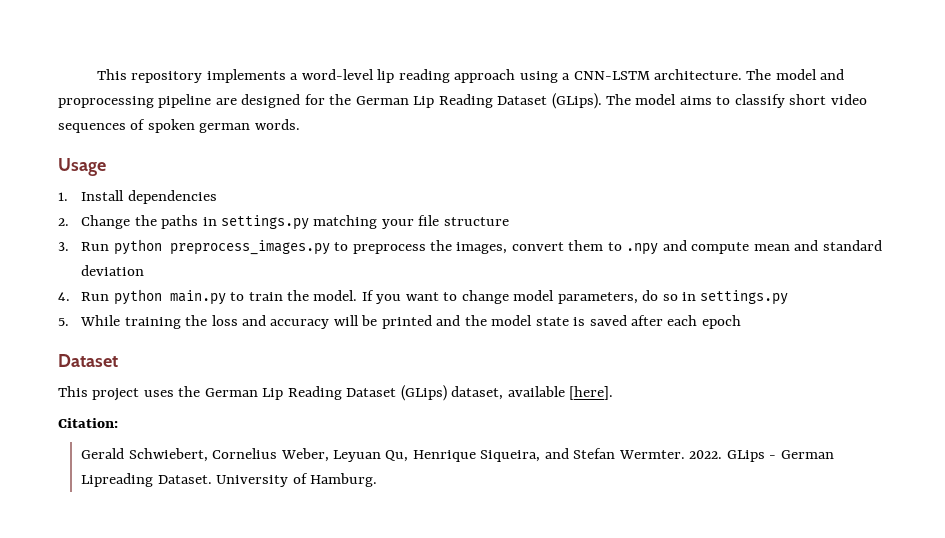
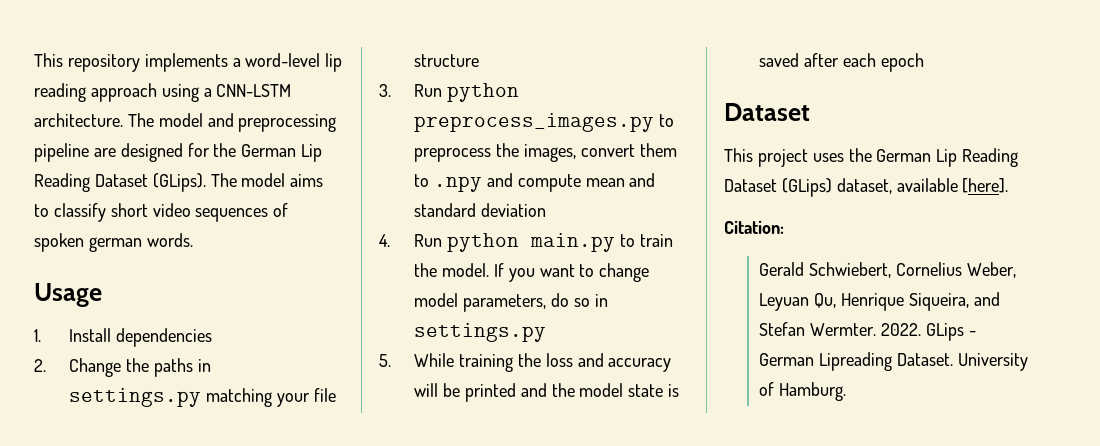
[58,96,154,108] proprocessing -> [238,114,337,132] preprocessing

